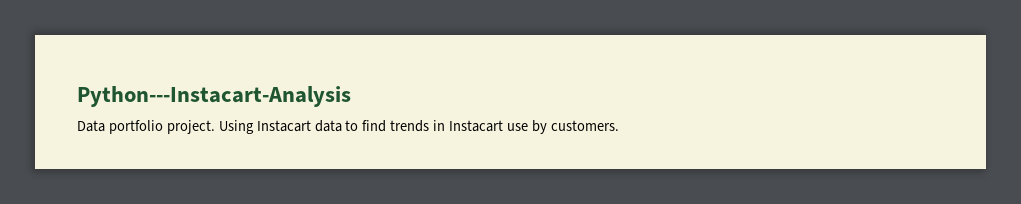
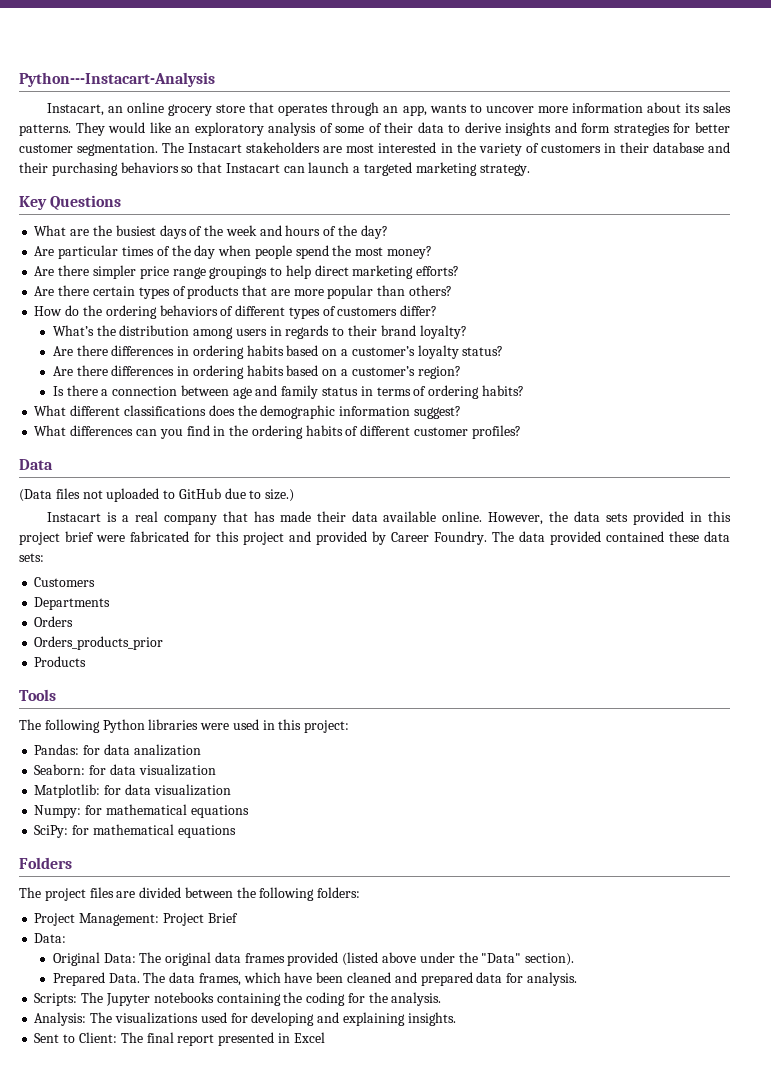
[77,120,619,134] Data portfolio project. Using Instacart data to find trends in Instacart use by customers. -> [47,102,732,116] [19,122,730,136] [19,142,730,156] [19,162,530,176] [19,195,122,210] [34,225,388,239] [34,245,432,259] [34,265,460,279] [34,285,452,299] [34,305,438,319] [52,325,467,339] [52,345,504,359] [52,365,461,379] [52,385,524,399] [34,405,461,419] [34,425,521,439] [19,459,53,470] [19,488,295,502] [47,511,731,525] [19,531,730,545] [19,553,44,562] [34,577,96,587] [34,597,111,610] [34,616,74,627] [34,636,164,650] [34,656,87,667] [19,689,56,701] [19,719,350,733] [34,744,201,756] [34,764,216,776] [34,784,231,798] [34,804,249,818] [34,824,236,838] [19,857,72,869] [19,887,361,901] [34,913,238,926] [34,933,67,943] [52,952,575,966] [52,972,577,986] [34,992,442,1006] [34,1012,456,1026] [34,1032,325,1046] Instacart, an online grocery store that operates through an app, wants to uncover more information about its sales patterns. They would like an exploratory analysis of some of their data to derive insights and form strategies for better customer segmentation. The Instacart stakeholders are most interested in the variety of customers in their database and their purchasing behaviors so that Instacart can launch a targeted marketing strategy. // Key Questions // What are the busiest days of the week and hours of the day? // Are particular times of the day when people spend the most money? // Are there simpler price range groupings to help direct marketing efforts? // Are there certain types of products that are more popular than others? // How do the ordering behaviors of different types of customers differ? // What’s the distribution among users in regards to their brand loyalty? // Are there differences in ordering habits based on a customer’s loyalty status? // Are there differences in ordering habits based on a customer’s region? // Is there a connection between age and family status in terms of ordering habits? // What different classifications does the demographic information suggest? // What differences can you find in the ordering habits of different customer profiles? // Data // (Data files not uploaded to GitHub due to size.) // Instacart is a real company that has made their data available online. However, the data sets provided in this project brief were fabricated for this project and provided by Career Foundry. The data provided contained these data sets: // Customers // Departments // Orders // Orders_products_prior // Products // Tools // The following Python libraries were used in this project: // Pandas: for data analization // Seaborn: for data visualization // Matplotlib: for data visualization // Numpy: for mathematical equations // SciPy: for mathematical equations // Folders // The project files are divided between the following folders: // Project Management: Project Brief // Data: // Original Data: The original data frames provided (listed above under the "Data" section). // Prepared Data. The data frames, which have been cleaned and prepared data for analysis. // Scripts: The Jupyter notebooks containing the coding for the analysis. // Analysis: The visualizations used for developing and explaining insights. // Sent to Client: The final report presented in Excel

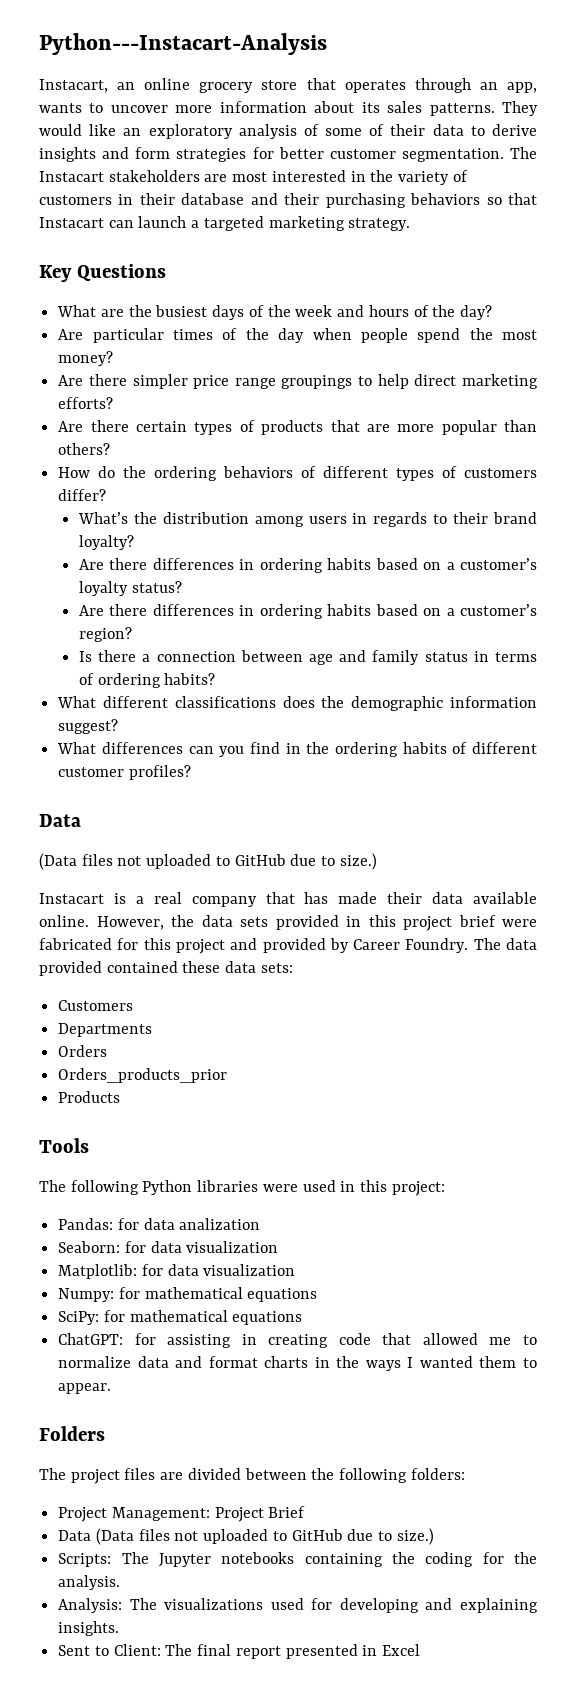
(236, 831) none -> [58,1333,537,1348] [58,1356,537,1371] [58,1383,112,1394] // ChatGPT: for assisting in creating code that allowed me to normalize data and format charts in the ways I wanted them to appear.
[34,933,67,943] [52,952,575,966] [52,972,577,986] Data: // Original Data: The original data frames provided (listed above under the "Data" section). // Prepared Data. The data frames, which have been cleaned and prepared data for analysis. -> [58,1528,434,1545] Data (Data files not uploaded to GitHub due to size.)

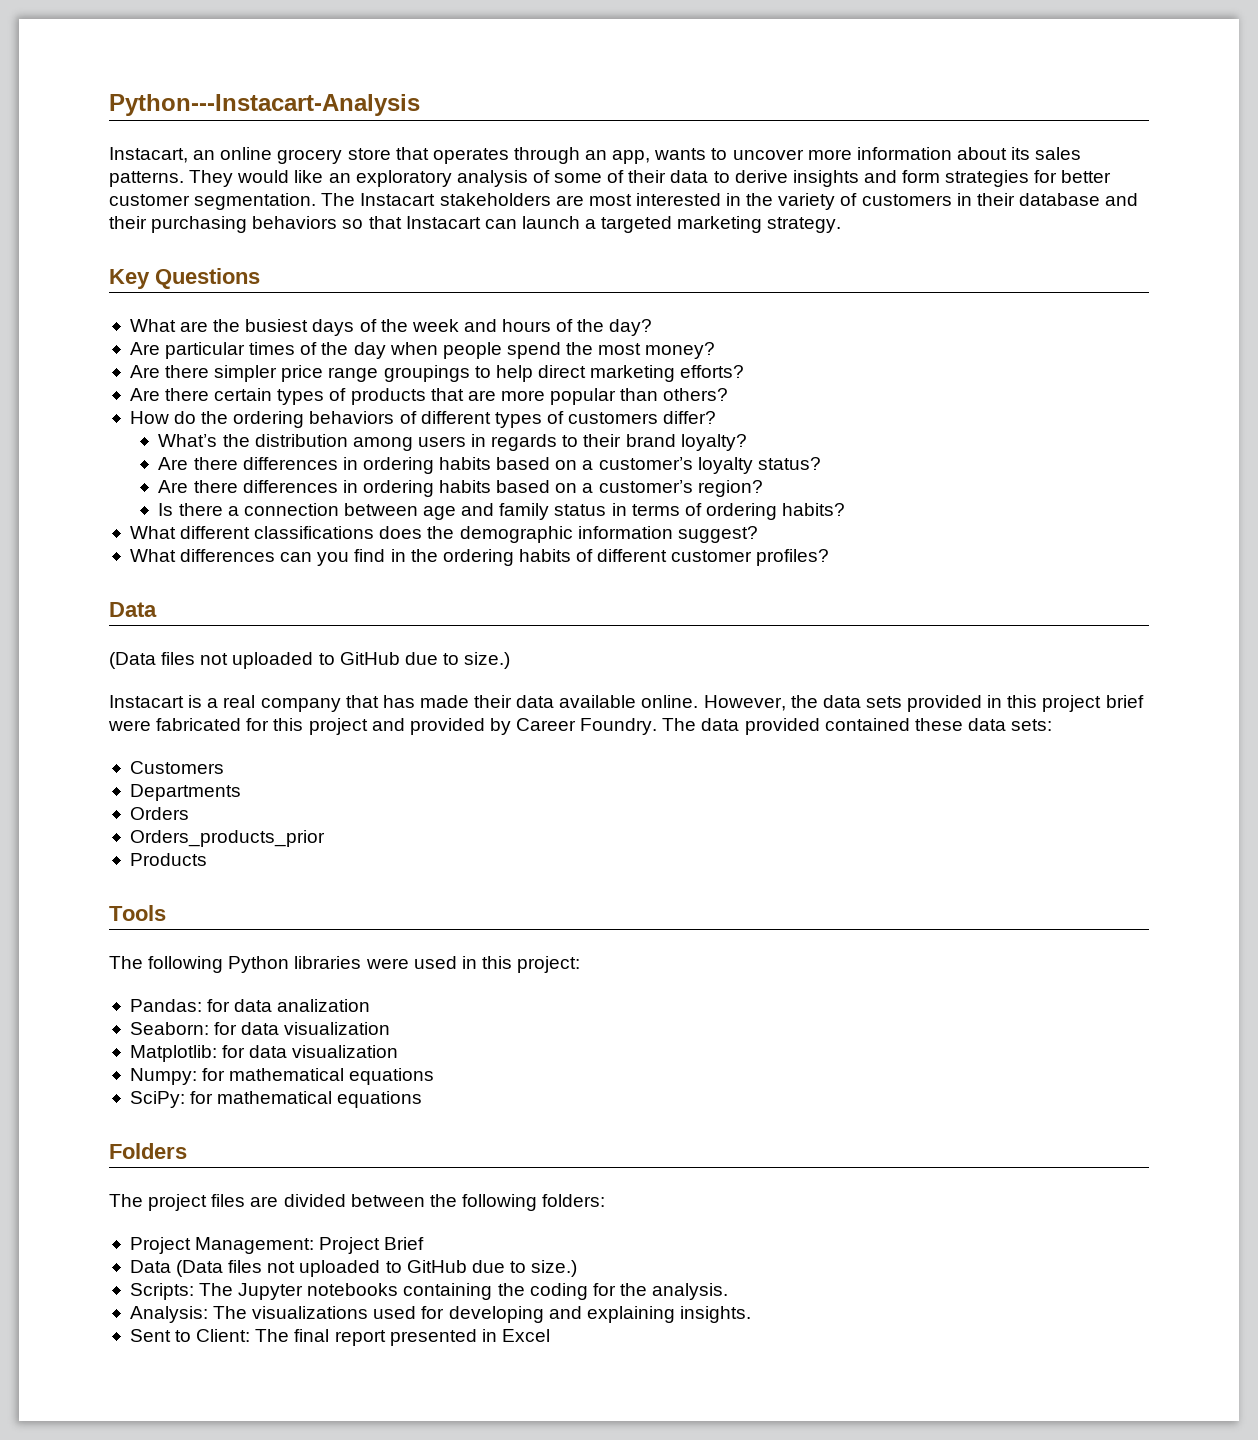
[58,1333,537,1348] [58,1356,537,1371] [58,1383,112,1394] // ChatGPT: for assisting in creating code that allowed me to normalize data and format charts in the ways I wanted them to appear. -> (423, 1099) none

